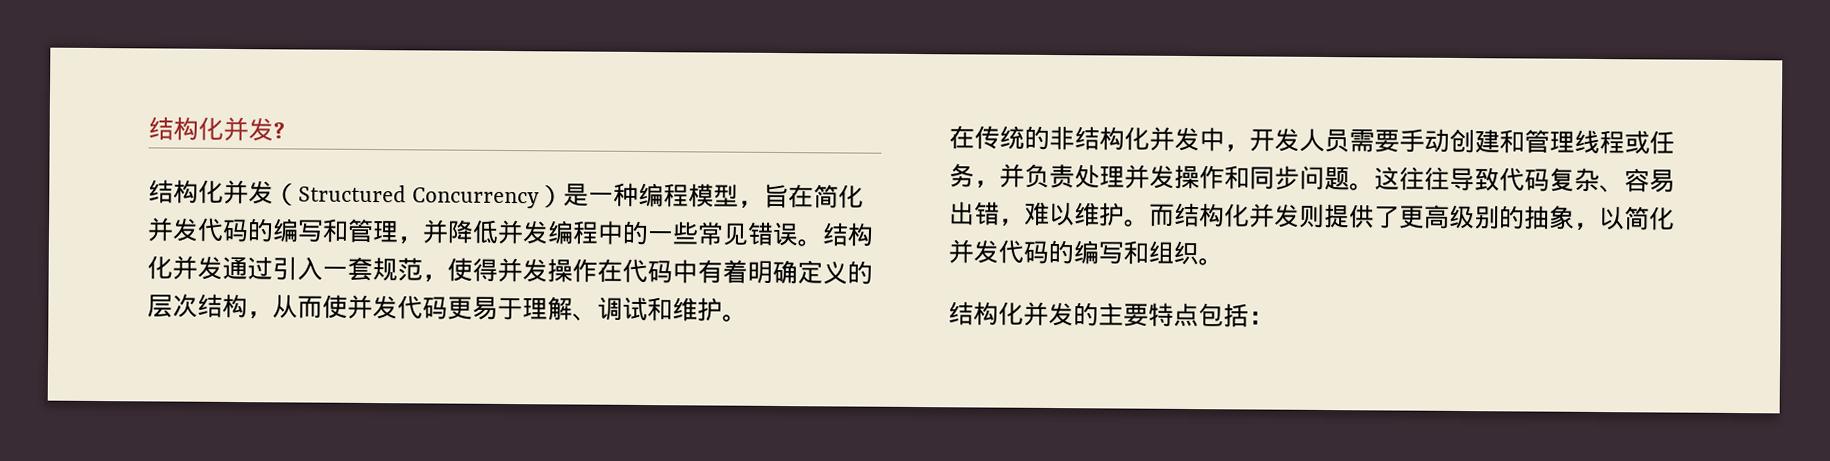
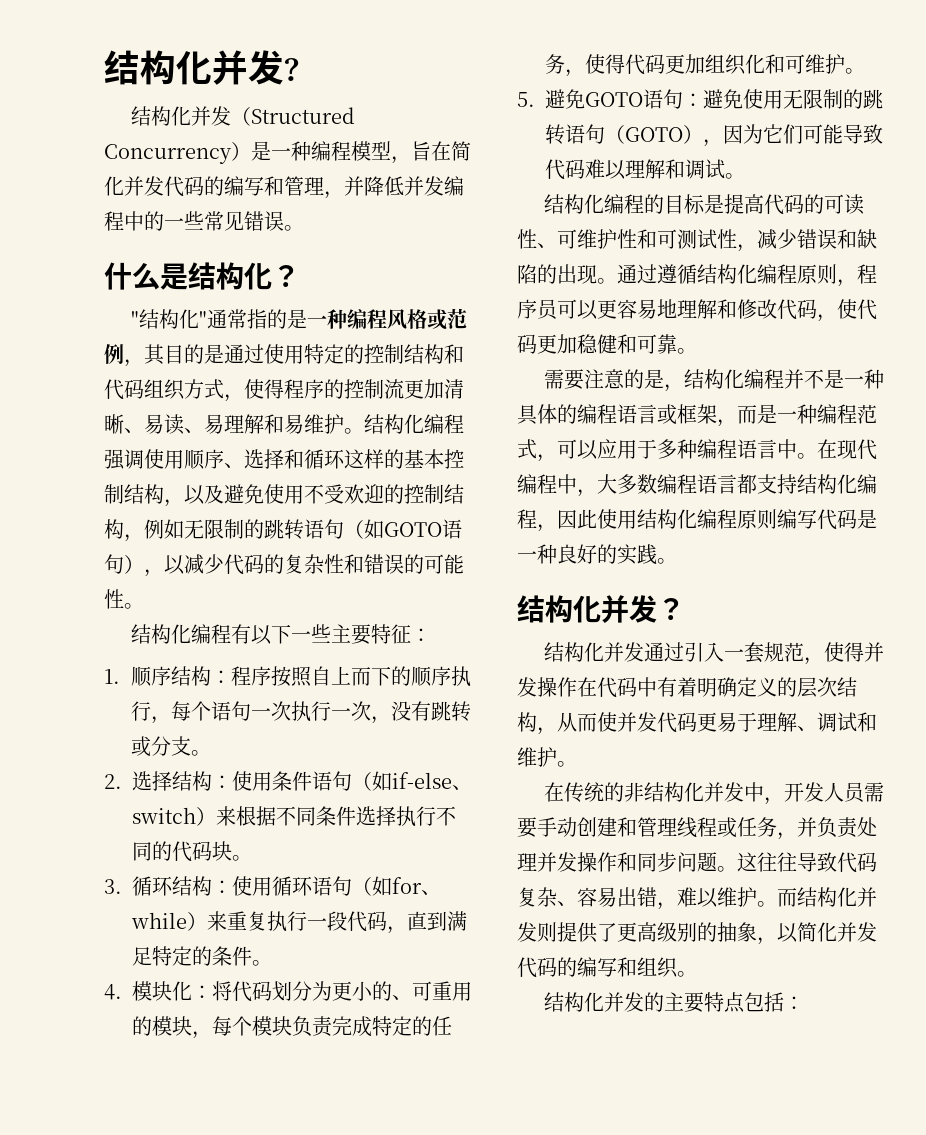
(823, 243) none -> [104,262,300,290] [130,308,467,330] [104,343,464,367] [104,379,464,402] [104,414,464,435] [104,449,464,470] [104,484,464,507] [104,519,462,542] [104,554,464,577] [104,589,144,609] [130,624,431,645] [104,666,471,687] [130,701,471,724] [130,736,211,757] [104,771,472,791] [132,806,456,827] [132,841,252,862] [104,876,441,896] [131,911,467,934] [132,946,272,966] [104,981,472,1002] [132,1016,452,1039] [545,54,865,77] [517,89,883,109] [545,124,883,147] [545,159,745,180] [543,194,864,215] [517,229,877,252] [517,264,877,287] [517,299,877,322] [517,334,697,354] [543,369,884,392] [517,404,877,427] [517,439,877,462] [517,474,877,497] [517,509,877,532] [517,544,677,565] [517,595,685,623] // 什么是结构化？ // "结构化"通常指的是一种编程风格或范例，其目的是通过使用特定的控制结构和代码组织方式，使得程序的控制流更加清晰、易读、易理解和易维护。结构化编程强调使用顺序、选择和循环这样的基本控制结构，以及避免使用不受欢迎的控制结构，例如无限制的跳转语句（如GOTO语句），以减少代码的复杂性和错误的可能性。 // 结构化编程有以下一些主要特征： // 1.顺序结构：程序按照自上而下的顺序执行，每个语句一次执行一次，没有跳转或分支。 // 2.选择结构：使用条件语句（如if-else、switch）来根据不同条件选择执行不同的代码块。 // 3.循环结构：使用循环语句（如for、while）来重复执行一段代码，直到满足特定的条件。 // 4.模块化：将代码划分为更小的、可重用的模块，每个模块负责完成特定的任务，使得代码更加组织化和可维护。 // 5.避免GOTO语句：避免使用无限制的跳转语句（GOTO），因为它们可能导致代码难以理解和调试。 // 结构化编程的目标是提高代码的可读性、可维护性和可测试性，减少错误和缺陷的出现。通过遵循结构化编程原则，程序员可以更容易地理解和修改代码，使代码更加稳健和可靠。 // 需要注意的是，结构化编程并不是一种具体的编程语言或框架，而是一种编程范式，可以应用于多种编程语言中。在现代编程中，大多数编程语言都支持结构化编程，因此使用结构化编程原则编写代码是一种良好的实践。 // 结构化并发？ //

